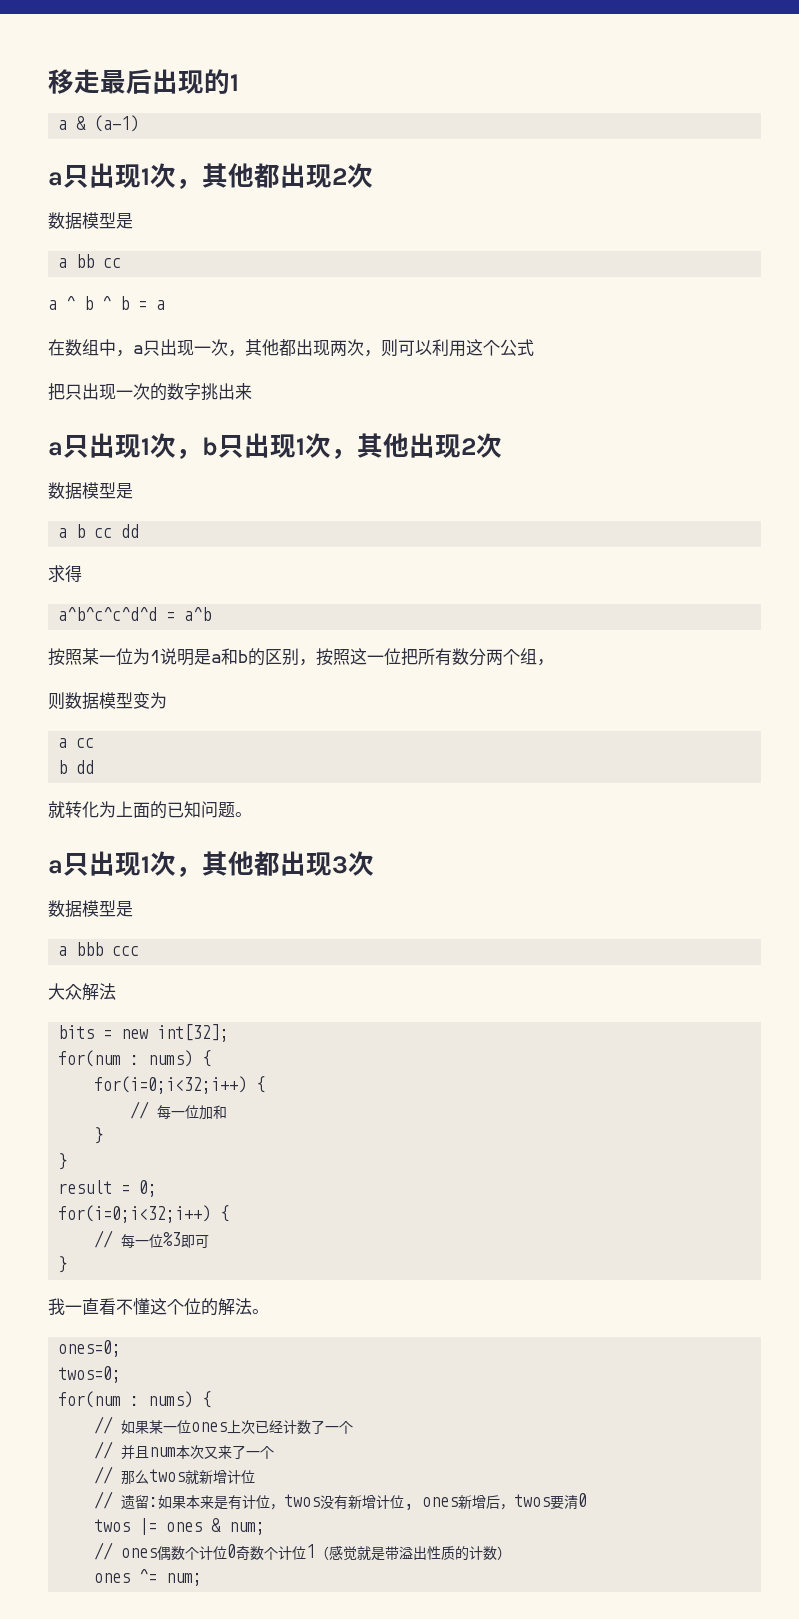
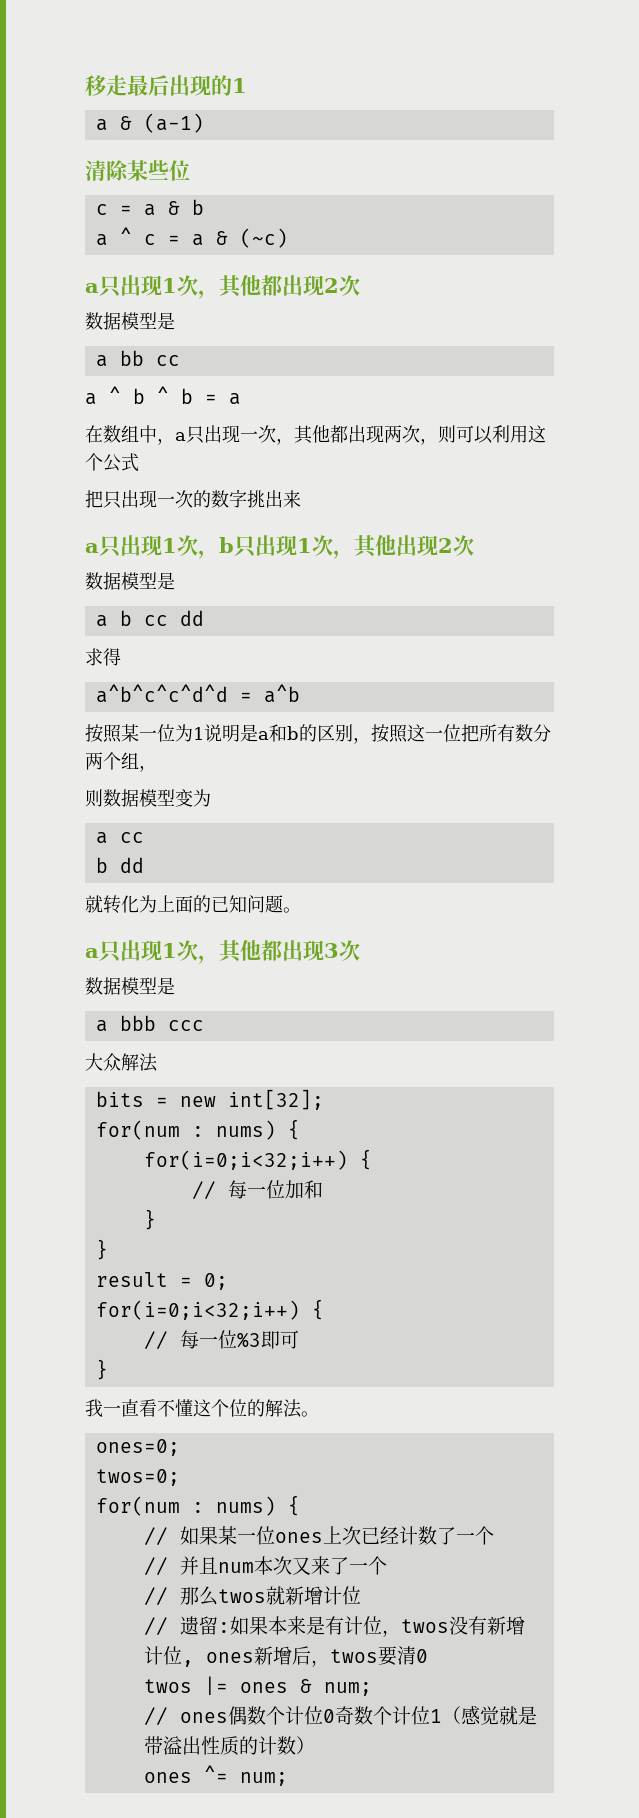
(140, 123) none -> [85,160,190,181] [95,199,204,216] [95,227,288,248] // 清除某些位 // c = a & b // a ^ c = a & (~c)

